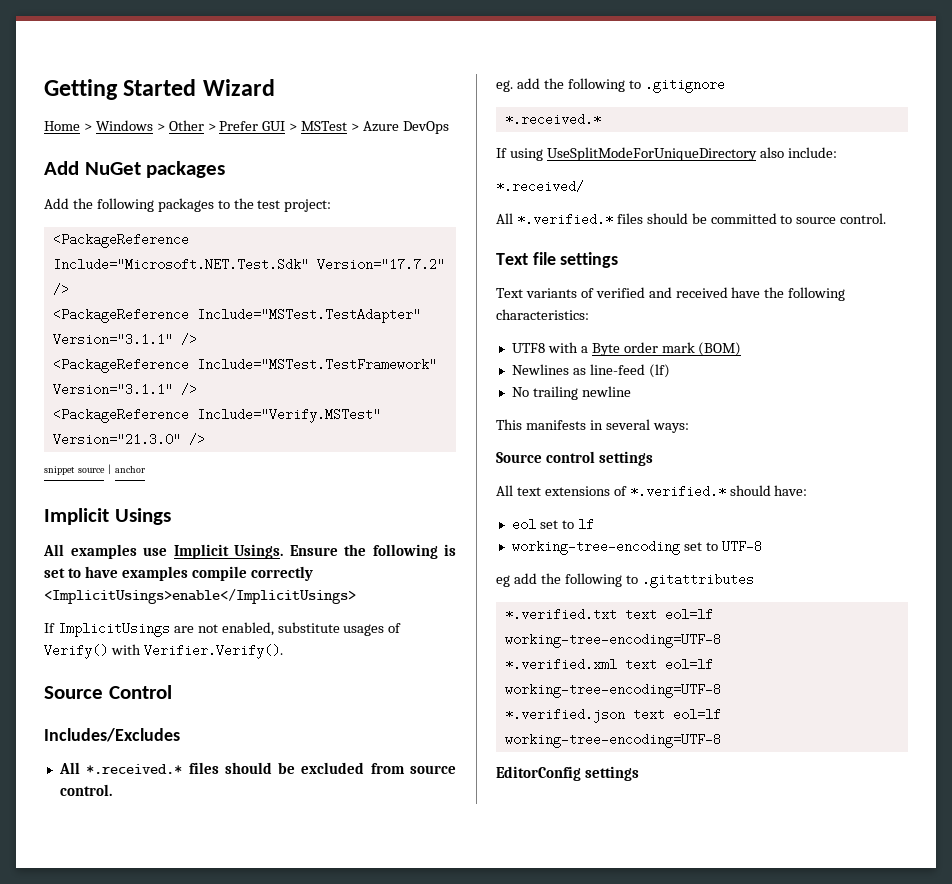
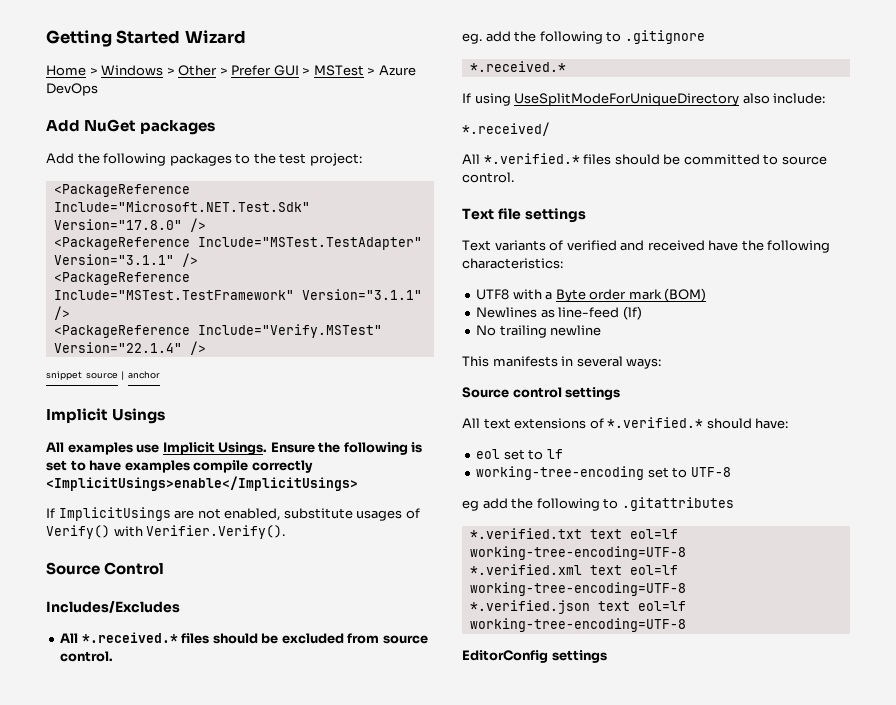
[316,258,445,271] Version="17.7.2" -> [53,219,182,230] Version="17.8.0"
[52,433,181,446] Version="21.3.0" -> [53,342,182,353] Version="22.1.4"

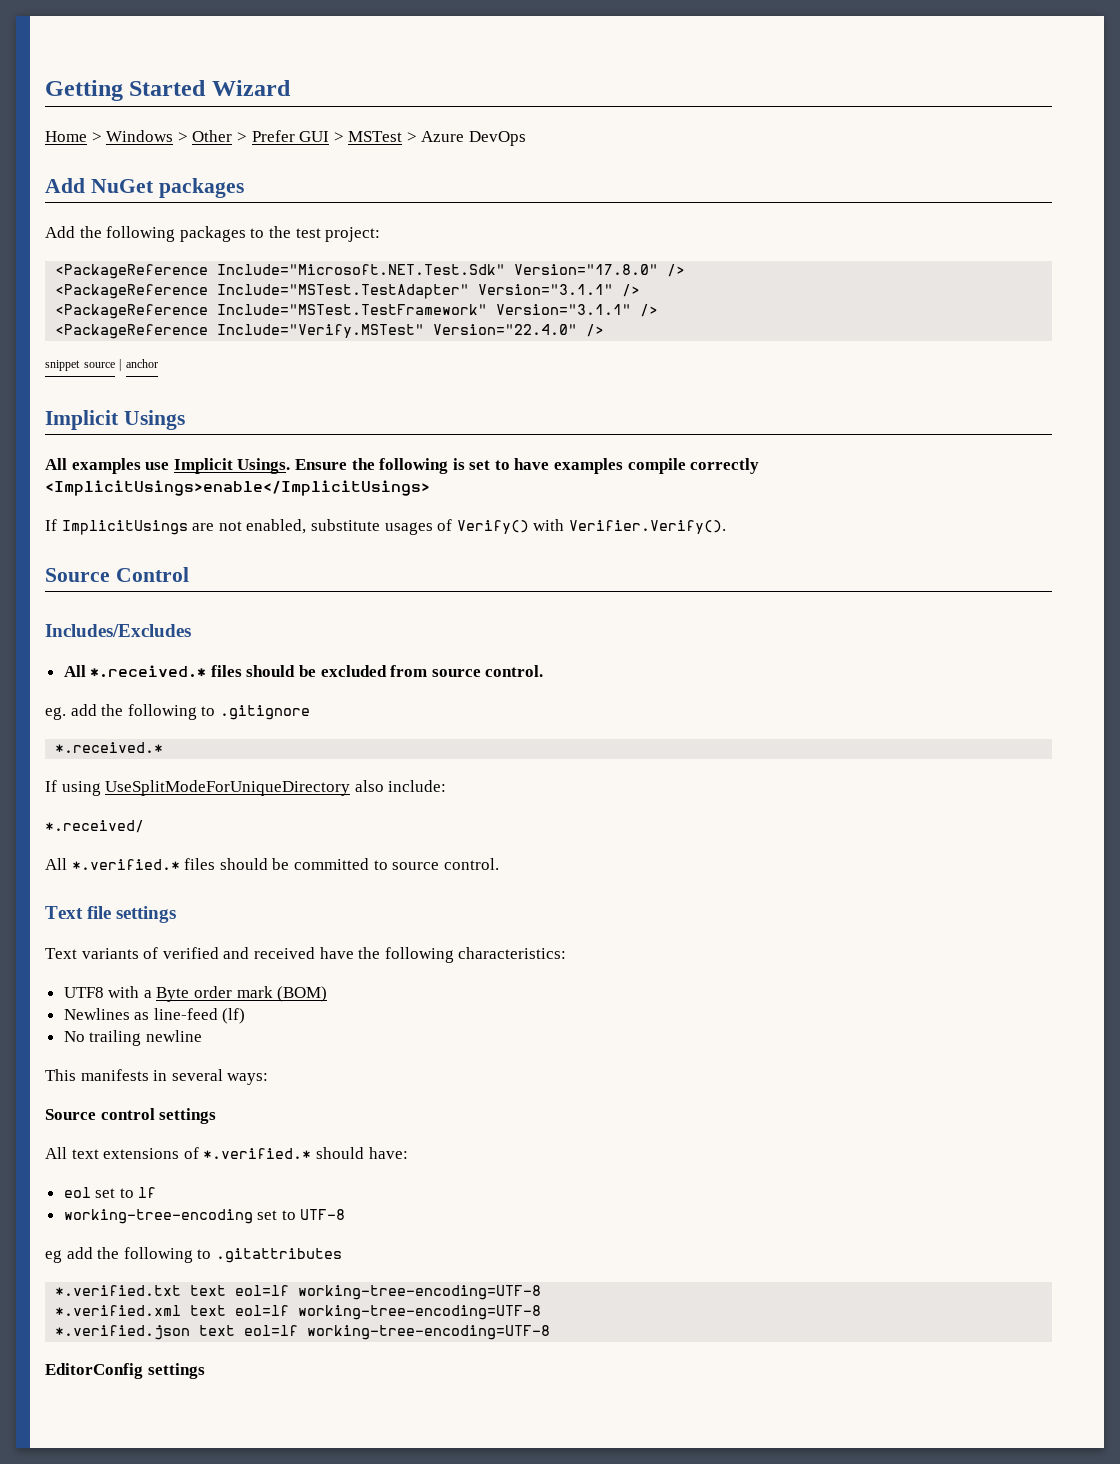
[53,342,182,353] Version="22.1.4" -> [433,324,578,335] Version="22.4.0"

